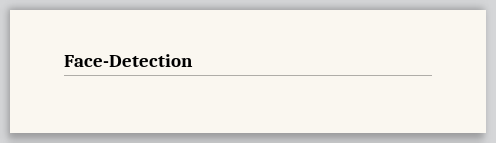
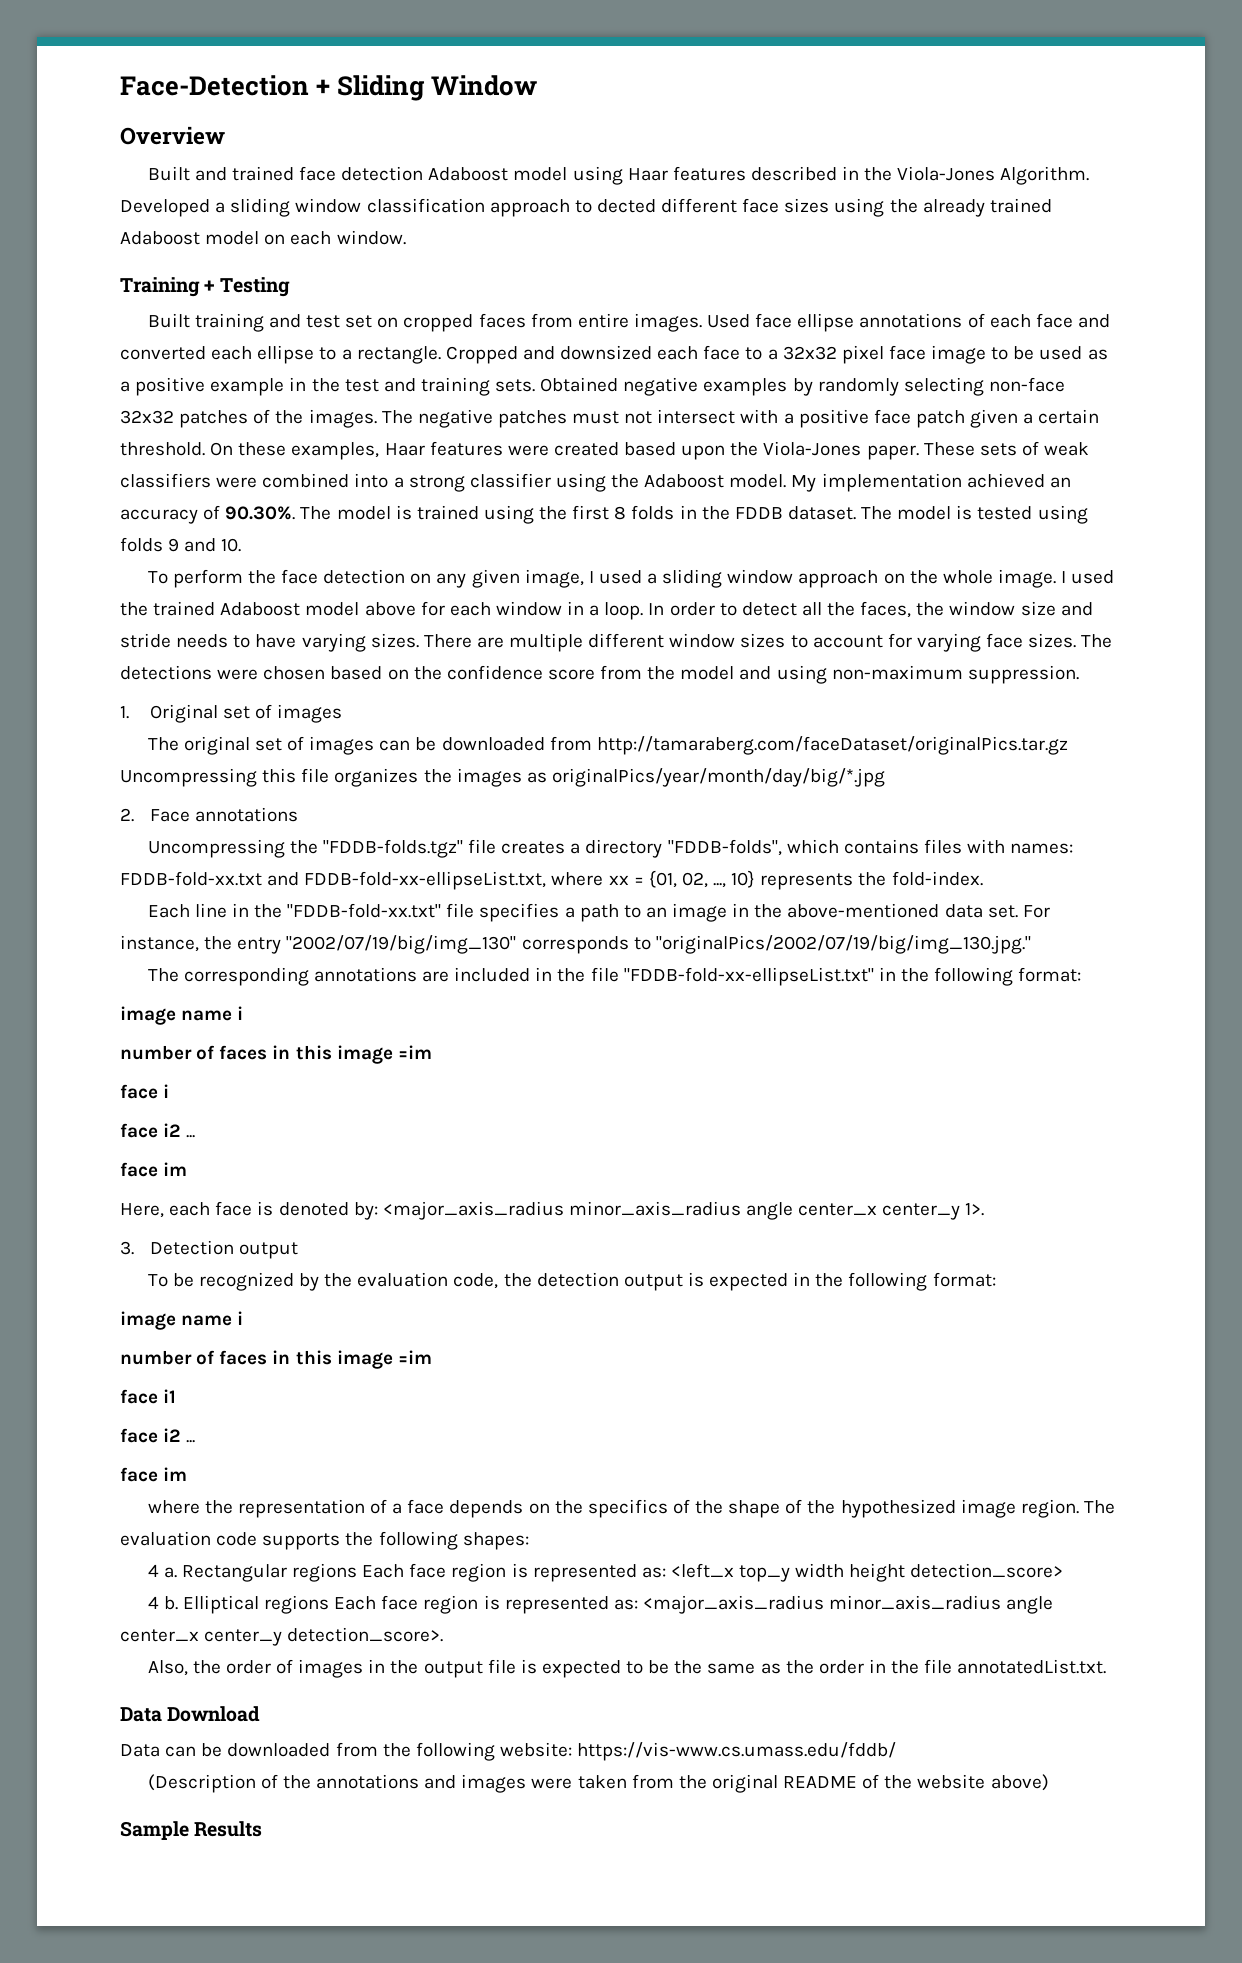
(193, 60) none -> [316,75,538,101] [120,126,225,145] [147,166,1090,185] [120,198,1052,217] [120,230,406,245] [120,277,290,297] [147,313,1110,332] [120,345,1108,364] [120,377,1065,396] [120,409,1100,428] [120,441,1090,460] [120,473,1071,492] [120,505,1088,524] [120,537,242,552] [147,569,1115,588] [120,601,1093,620] [120,633,1113,652] [120,665,1079,684] [120,704,343,723] [147,736,1068,755] [120,768,885,787] [120,807,298,822] [147,839,1074,858] [120,870,983,890] [147,903,1050,922] [120,935,1031,954] [147,967,1082,986] [120,1006,244,1025] [120,1045,432,1064] [120,1084,170,1099] [120,1123,196,1138] [120,1162,188,1177] [120,1201,985,1220] [120,1240,298,1259] [147,1272,996,1291] [120,1311,244,1330] [120,1350,432,1369] [120,1389,177,1404] [120,1428,196,1443] [120,1467,188,1482] [147,1499,1115,1518] [120,1531,529,1550] [147,1563,1064,1582] [147,1595,1054,1614] [120,1627,444,1646] [147,1659,1107,1678] [120,1706,261,1722] [120,1742,897,1761] [147,1774,1049,1793] [120,1821,263,1840] + Sliding Window // Overview // Built and trained face detection Adaboost model using Haar features described in the Viola-Jones Algorithm. Developed a sliding window classification approach to dected different face sizes using the already trained Adaboost model on each window. // Training + Testing // Built training and test set on cropped faces from entire images. Used face ellipse annotations of each face and converted each ellipse to a rectangle. Cropped and downsized each face to a 32x32 pixel face image to be used as a positive example in the test and training sets. Obtained negative examples by randomly selecting non-face 32x32 patches of the images. The negative patches must not intersect with a positive face patch given a certain threshold. On these examples, Haar features were created based upon the Viola-Jones paper. These sets of weak classifiers were combined into a strong classifier using the Adaboost model. My implementation achieved an accuracy of 90.30%. The model is trained using the first 8 folds in the FDDB dataset. The model is tested using folds 9 and 10. // To perform the face detection on any given image, I used a sliding window approach on the whole image. I used the trained Adaboost model above for each window in a loop. In order to detect all the faces, the window size and stride needs to have varying sizes. There are multiple different window sizes to account for varying face sizes. The detections were chosen based on the confidence score from the model and using non-maximum suppression. // 1. Original set of images // The original set of images can be downloaded from http://tamaraberg.com/faceDataset/originalPics.tar.gz Uncompressing this file organizes the images as originalPics/year/month/day/big/*.jpg // 2. Face annotations // Uncompressing the "FDDB-folds.tgz" file creates a directory "FDDB-folds", which contains files with names: FDDB-fold-xx.txt and FDDB-fold-xx-ellipseList.txt, where xx = {01, 02, ..., 10} represents the fold-index. // Each line in the "FDDB-fold-xx.txt" file specifies a path to an image in the above-mentioned data set. For instance, the entry "2002/07/19/big/img_130" corresponds to "originalPics/2002/07/19/big/img_130.jpg." // The corresponding annotations are included in the file "FDDB-fold-xx-ellipseList.txt" in the following format: // image name i // number of faces in this image =im // face i // face i2 ... // face im // Here, each face is denoted by: <major_axis_radius minor_axis_radius angle center_x center_y 1>. // 3. Detection output // To be recognized by the evaluation code, the detection output is expected in the following format: // image name i // number of faces in this image =im // face i1 // face i2 ... // face im // where the representation of a face depends on the specifics of the shape of the hypothesized image region. The evaluation code supports the following shapes: // 4 a. Rectangular regions Each face region is represented as: <left_x top_y width height detection_score> // 4 b. Elliptical regions Each face region is represented as: <major_axis_radius minor_axis_radius angle center_x center_y detection_score>. // Also, the order of images in the output file is expected to be the same as the order in the file annotatedList.txt. // Data Download // Data can be downloaded from the following website: https://vis-www.cs.umass.edu/fddb/ // (Description of the annotations and images were taken from the original README of the website above) // Sample Results

